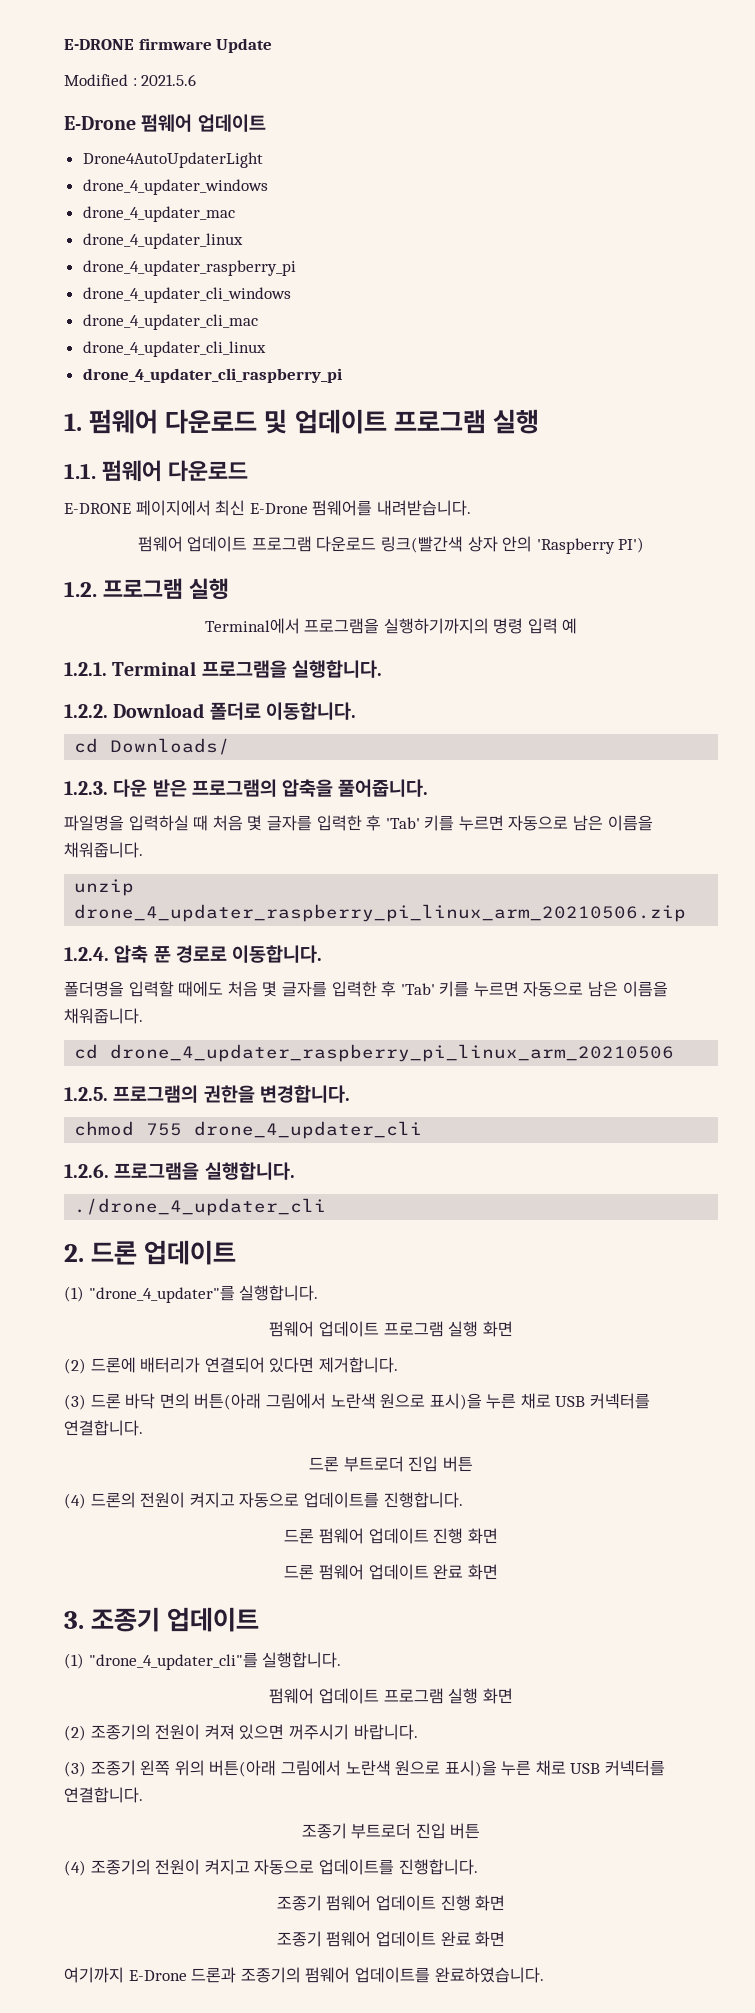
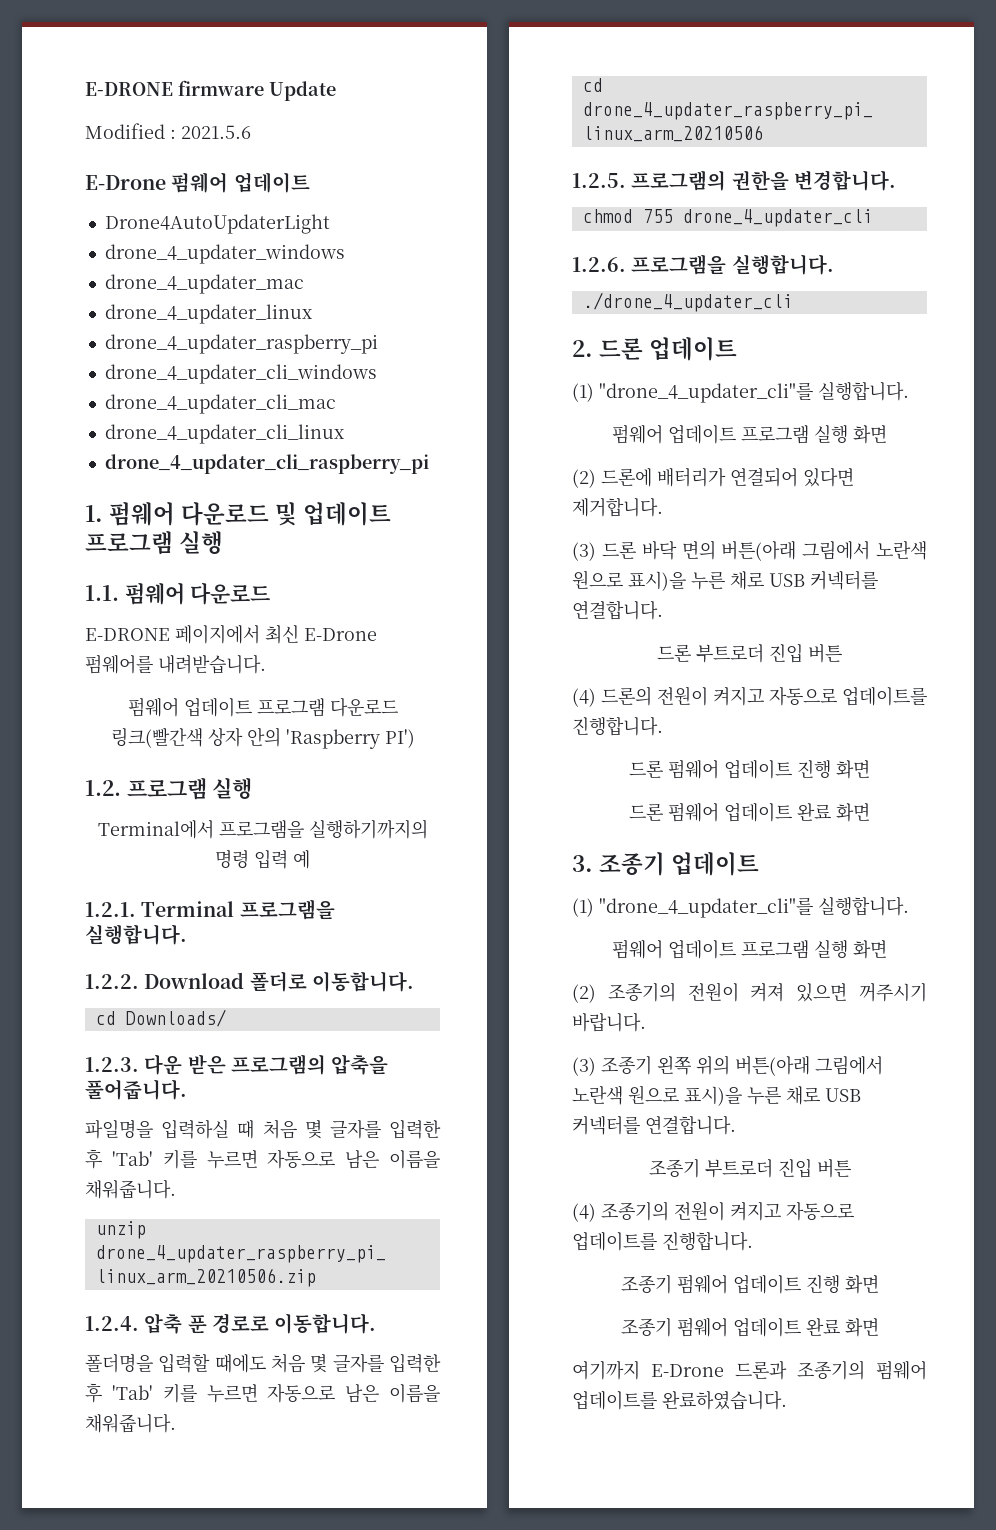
[88,1286,235,1303] "drone_4_updater"를 -> [599,382,813,403] "drone_4_updater_cli"를

